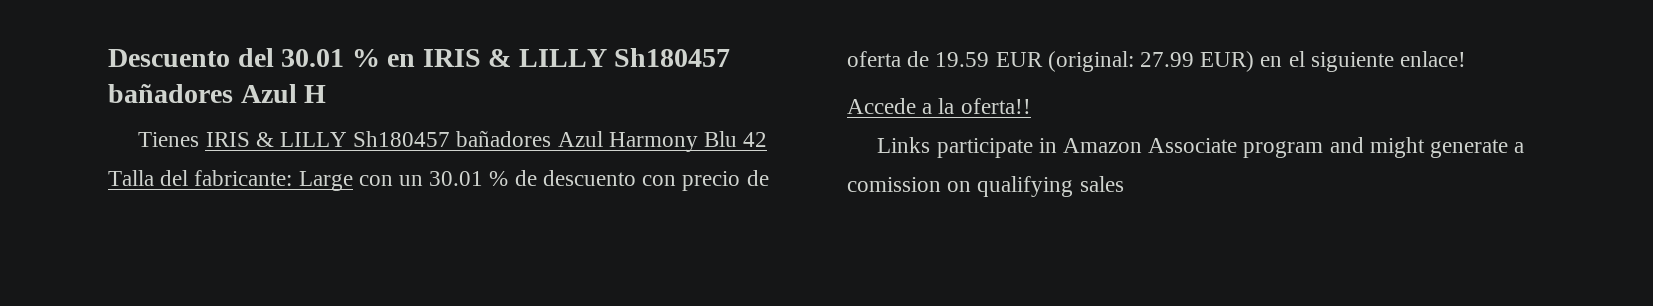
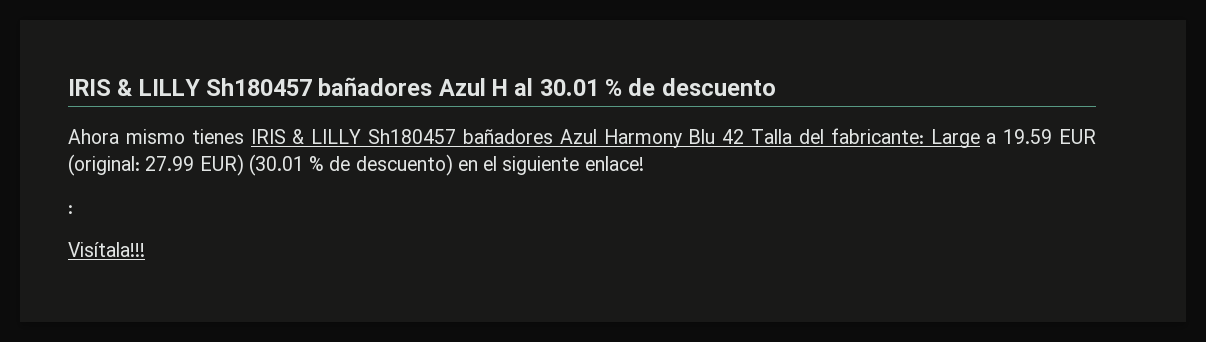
[108,48,416,67] Descuento del 30.01 % en -> (68, 87) none
[138,132,200,147] // Tienes -> [514,78,776,96] [68,129,244,144] al 30.01 % de descuento // Ahora mismo tienes
[358,170,769,191] [847,51,930,67] con un 30.01 % de descuento con precio de oferta de -> [986,133,997,144] a
(1255, 61) none -> [248,154,453,176] (30.01 % de descuento)
[847,98,1031,114] [877,137,1525,158] [847,176,1124,197] Accede a la oferta!! // Links participate in Amazon Associate program and might generate a comission on qualifying sales -> [68,205,73,214] [68,242,145,257] : // Visítala!!!

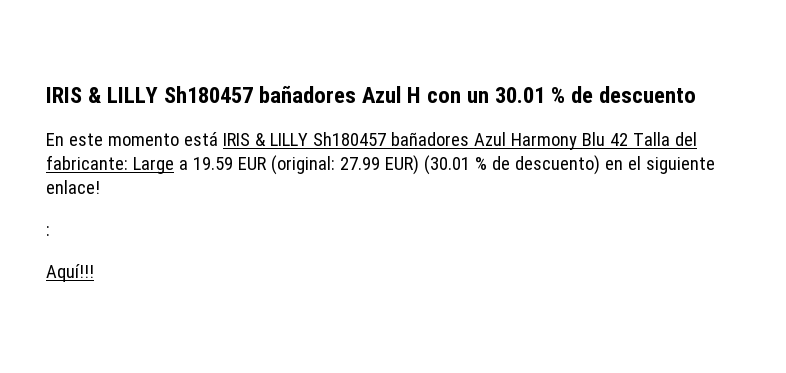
[514,78,534,96] al -> [426,91,489,103] con un
[68,129,244,144] Ahora mismo tienes -> [46,132,218,146] En este momento está
[68,242,145,257] Visítala!!! -> [46,264,94,282] Aquí!!!

